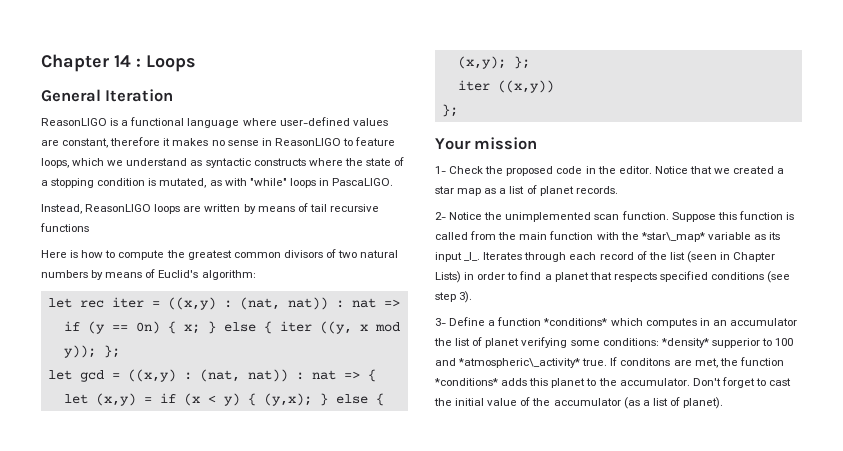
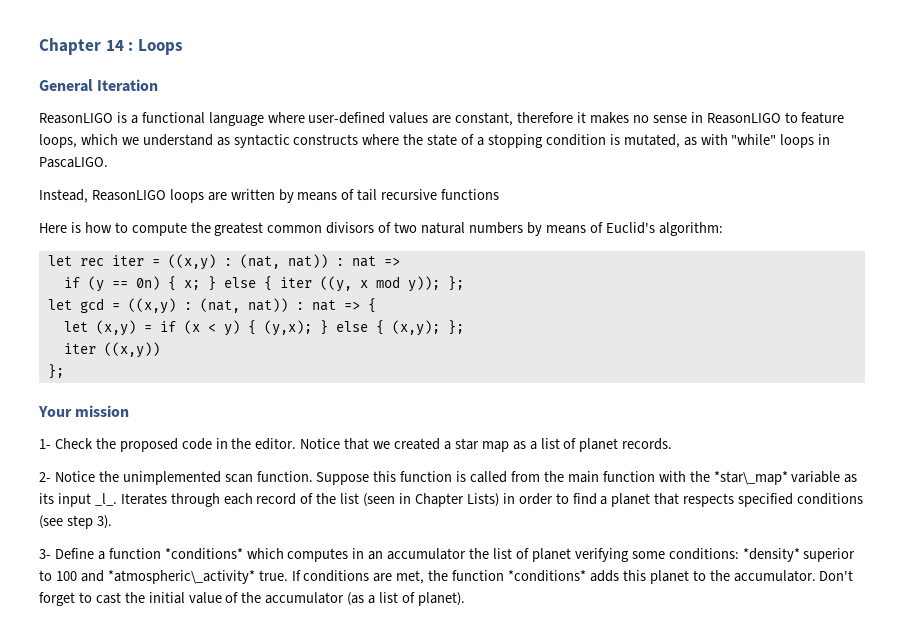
[711,338,760,348] supperior -> [803,548,856,562] superior
[620,358,671,366] conditons -> [303,570,370,582] conditions

